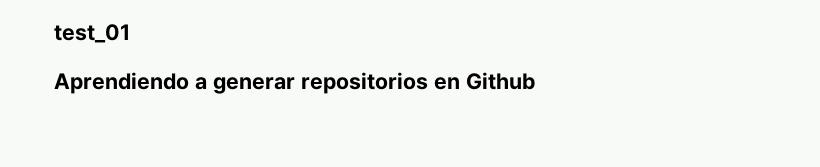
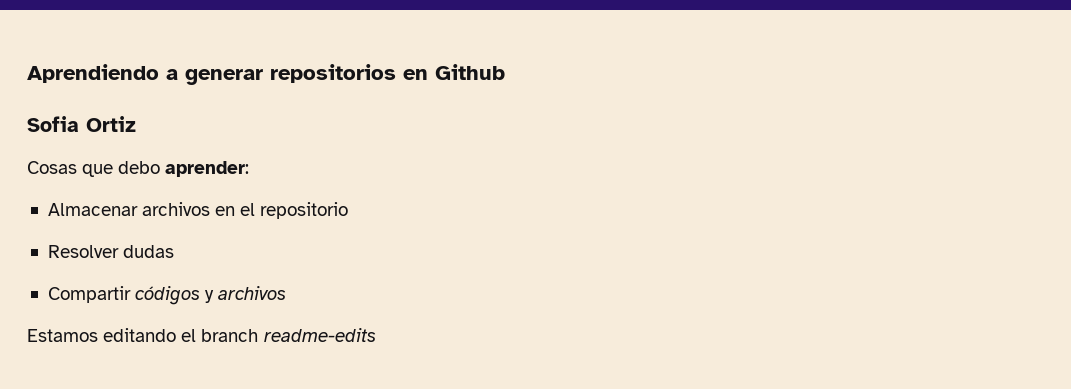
[54,24,130,43] test_01 // -> (27, 73) none
(535, 81) none -> [27,116,136,132] [27,161,250,177] [47,202,349,219] [47,245,175,258] [47,286,287,305] [27,328,376,342] // Sofia Ortiz // Cosas que debo aprender: // Almacenar archivos en el repositorio // Resolver dudas // Compartir códigos y archivos // Estamos editando el branch readme-edits

